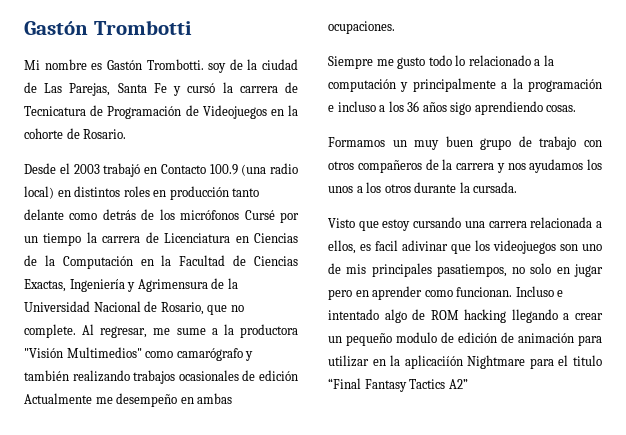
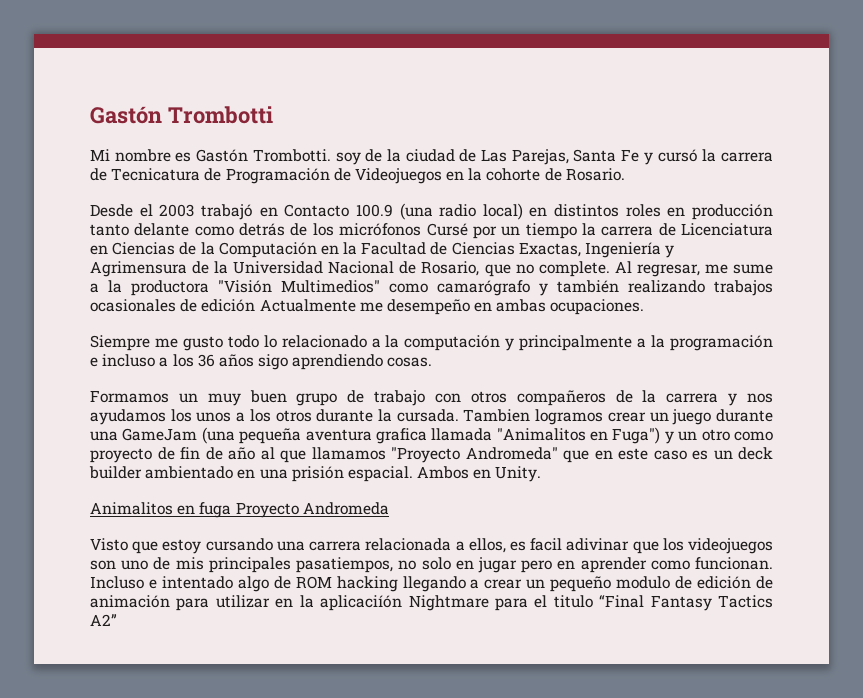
(518, 187) none -> [463,409,773,425] [90,427,773,444] [90,447,773,463] [89,466,542,482] [90,502,389,518] Tambien logramos crear un juego durante una GameJam (una pequeña aventura grafica llamada "Animalitos en Fuga") y un otro como proyecto de fin de año al que llamamos "Proyecto Andromeda" que en este caso es un deck builder ambientado en una prisión espacial. Ambos en Unity. // Animalitos en fuga Proyecto Andromeda

